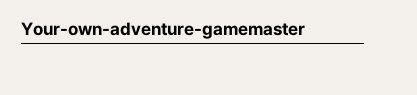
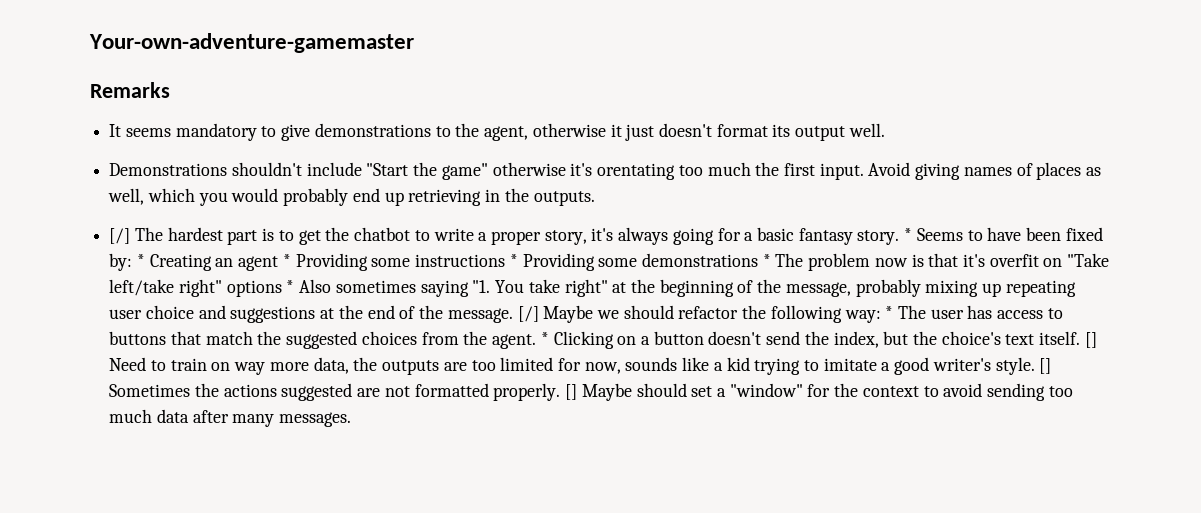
(305, 30) none -> [90,82,170,98] [109,123,885,141] [109,162,1102,180] [108,188,595,206] [109,227,1103,245] [109,253,1110,271] [109,279,1076,297] [109,305,1063,323] [109,331,1097,349] [109,357,1052,375] [109,383,1073,401] [109,409,352,427] // Remarks // It seems mandatory to give demonstrations to the agent, otherwise it just doesn't format its output well. // Demonstrations shouldn't include "Start the game" otherwise it's orentating too much the first input. Avoid giving names of places as well, which you would probably end up retrieving in the outputs. // [/] The hardest part is to get the chatbot to write a proper story, it's always going for a basic fantasy story. * Seems to have been fixed by: * Creating an agent * Providing some instructions * Providing some demonstrations * The problem now is that it's overfit on "Take left/take right" options * Also sometimes saying "1. You take right" at the beginning of the message, probably mixing up repeating user choice and suggestions at the end of the message. [/] Maybe we should refactor the following way: * The user has access to buttons that match the suggested choices from the agent. * Clicking on a button doesn't send the index, but the choice's text itself. [] Need to train on way more data, the outputs are too limited for now, sounds like a kid trying to imitate a good writer's style. [] Sometimes the actions suggested are not formatted properly. [] Maybe should set a "window" for the context to avoid sending too much data after many messages.

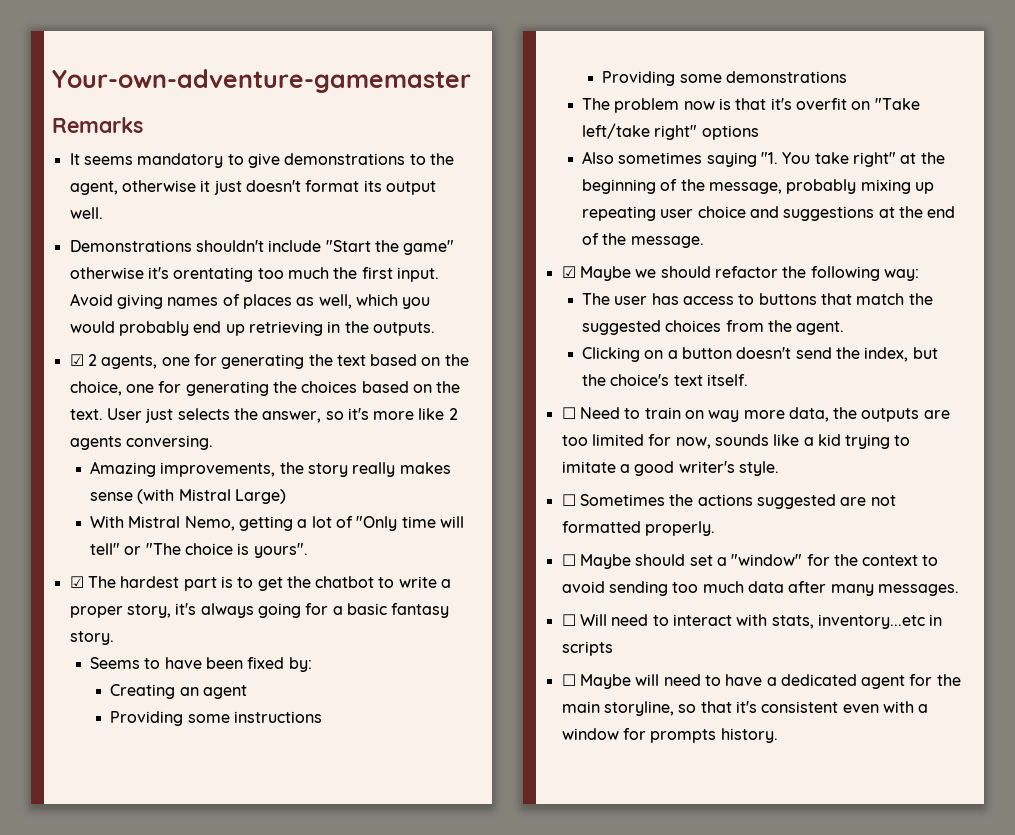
[109,228,131,244] [/] -> [69,354,469,369] [69,381,461,396] [69,408,458,423] [69,435,213,450] [89,461,451,477] [89,489,286,504] [89,516,464,531] [89,543,308,558] [69,576,84,588] ☑ 2 agents, one for generating the text based on the choice, one for generating the choices based on the text. User just selects the answer, so it's more like 2 agents conversing. // Amazing improvements, the story really makes sense (with Mistral Large) // With Mistral Nemo, getting a lot of "Only time will tell" or "The choice is yours". // ☑
[904,228,913,241] * -> (114, 638) //
[136,254,145,267] * -> (312, 664) //
[282,254,291,267] * -> (247, 692) //
[509,254,518,267] * -> (322, 717) //
[762,254,771,267] * -> (847, 77) //
[286,280,295,293] * -> (759, 132) //
[517,306,539,322] [/] -> [561,266,576,278] // ☑
[885,306,894,319] * -> (919, 275) //
[540,332,549,345] * -> (845, 328) //
[1084,332,1097,348] [] -> [561,407,576,419] // ☐
[1039,358,1052,374] [] -> [561,494,576,506] // ☐
[565,384,578,400] [] -> [561,554,576,566] // ☐
(352, 419) none -> [561,614,943,629] [561,641,613,656] [561,674,961,689] [561,701,929,716] [561,728,778,743] // ☐ Will need to interact with stats, inventory...etc in scripts // ☐ Maybe will need to have a dedicated agent for the main storyline, so that it's consistent even with a window for prompts history.

